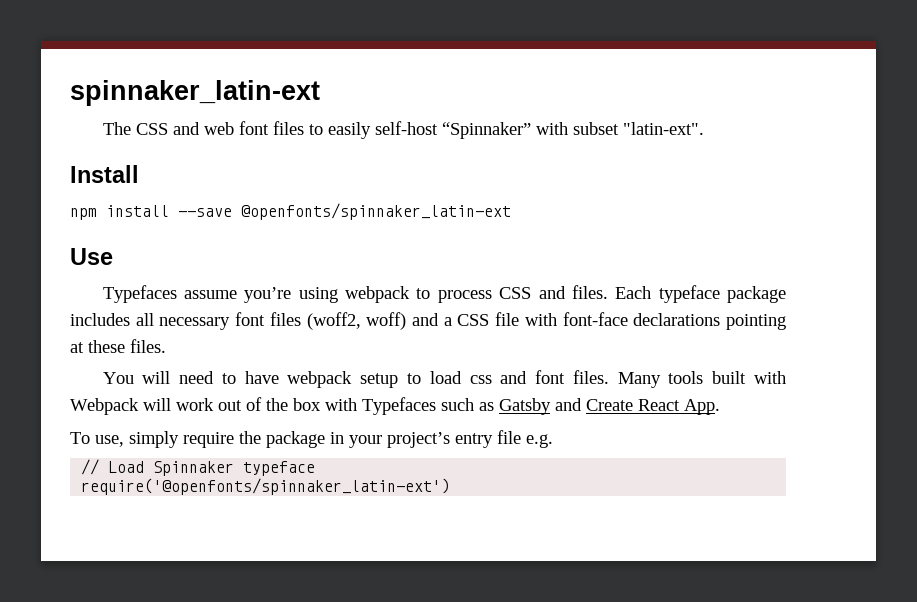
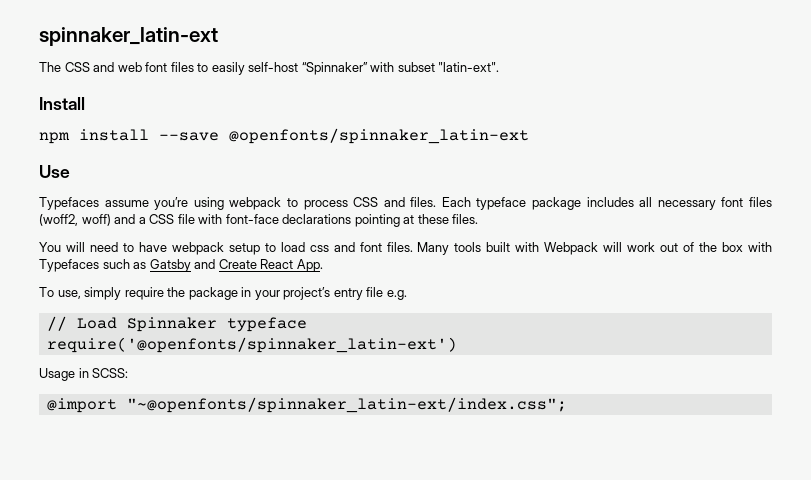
(451, 486) none -> [39,368,129,381] [46,397,567,413] // Usage in SCSS: // @import "~@openfonts/spinnaker_latin-ext/index.css";

